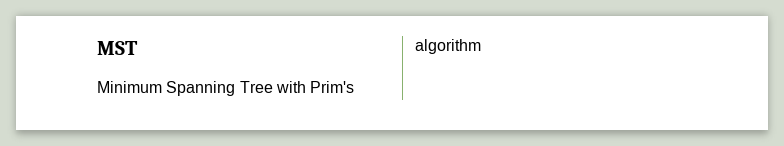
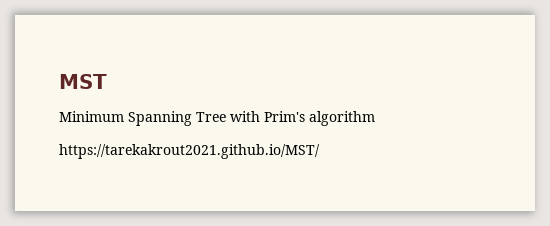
(481, 46) none -> [59,144,320,159] // https://tarekakrout2021.github.io/MST/

